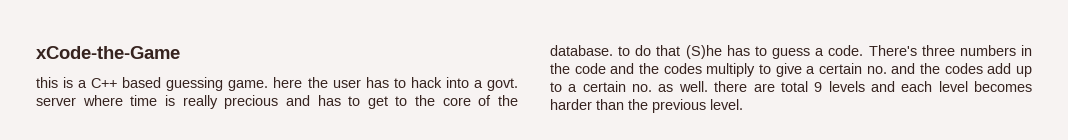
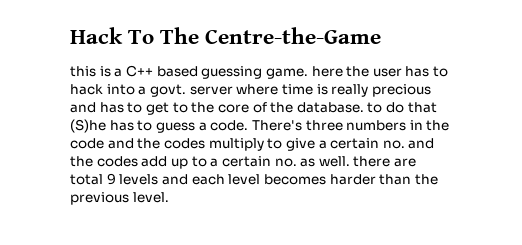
[36,46,180,59] xCode-the-Game -> [70,27,382,44] Hack To The Centre-the-Game

